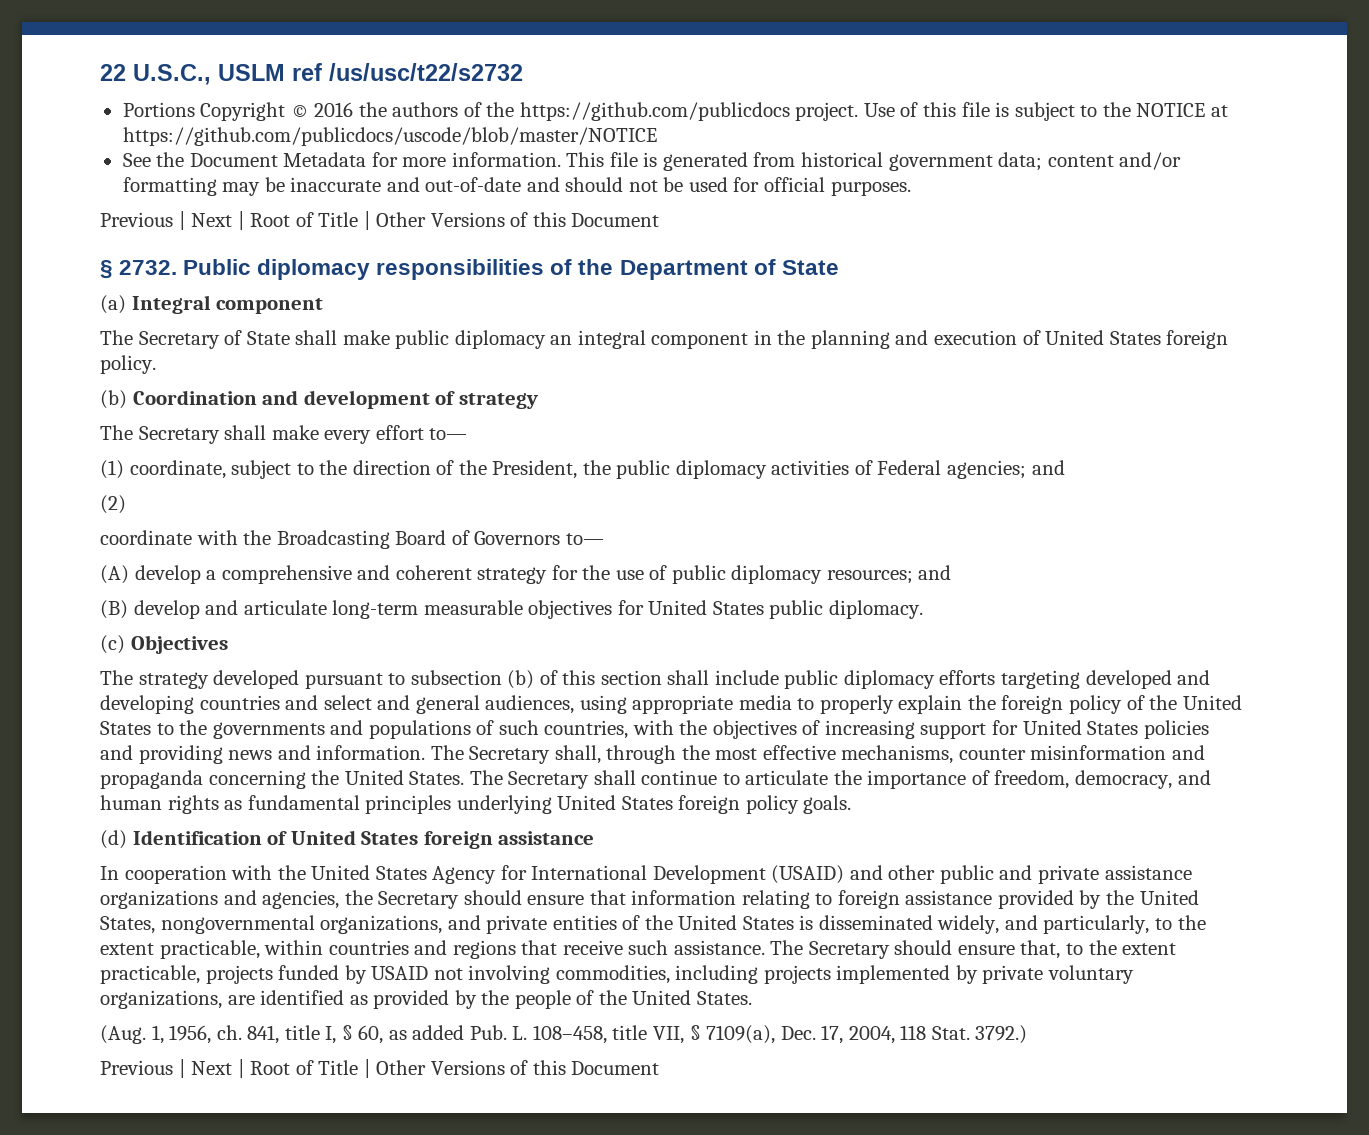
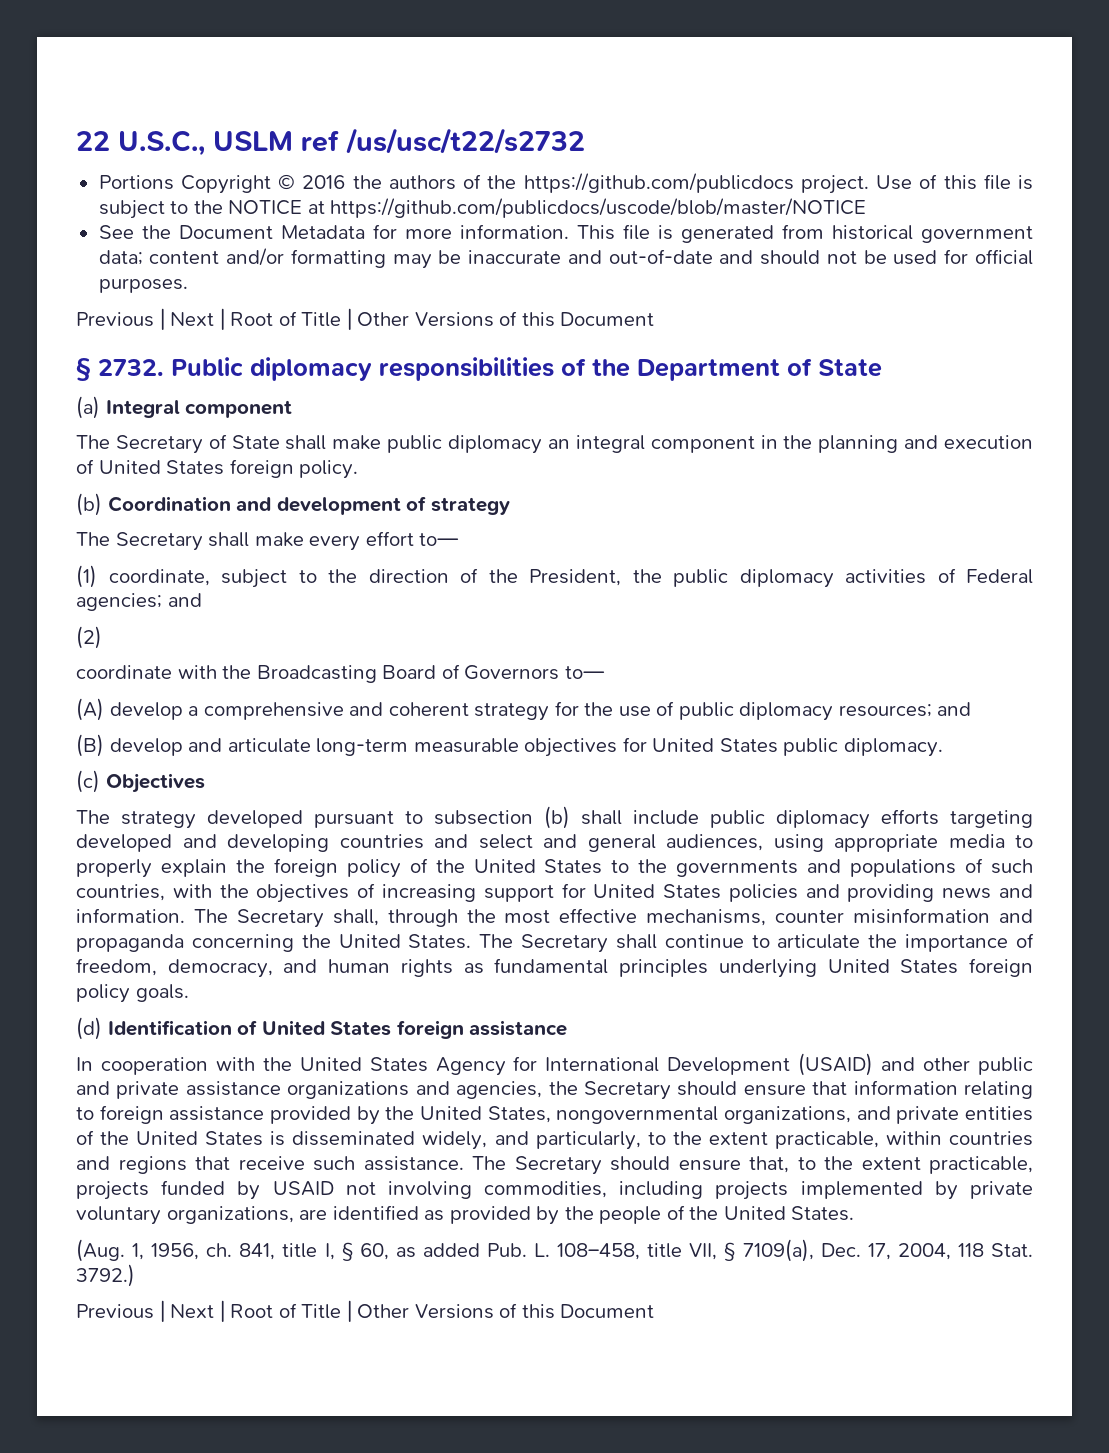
[539,670,662,685] of this section -> (570, 817) none

